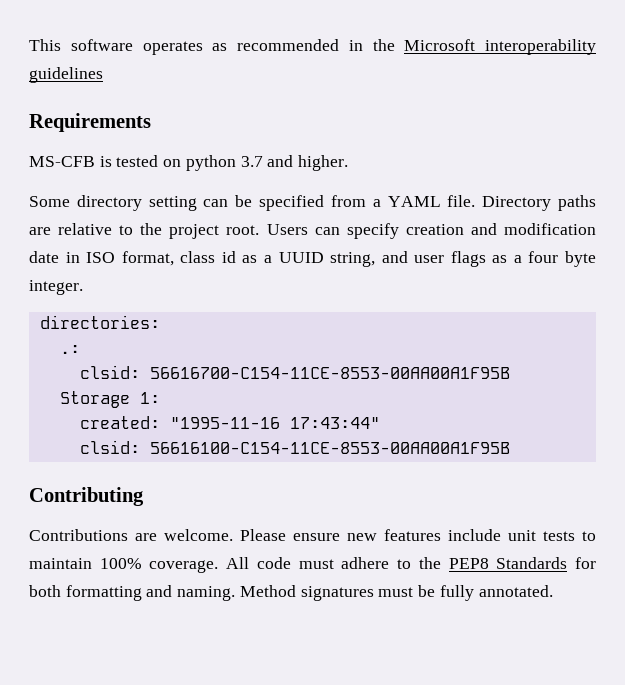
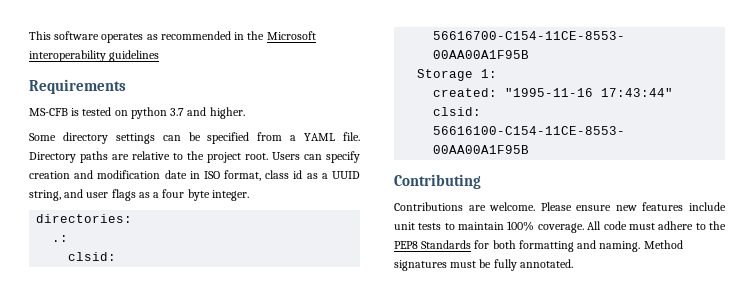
[148,196,197,211] setting -> [115,133,155,144] settings

